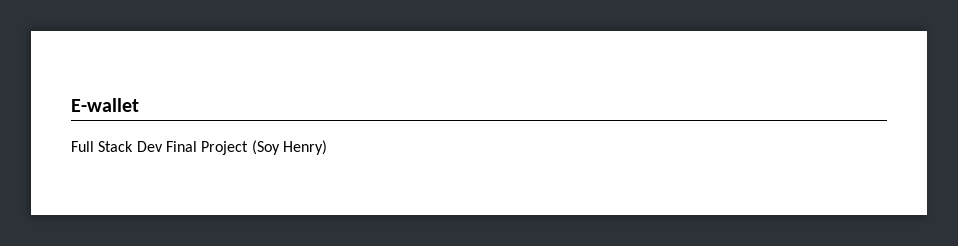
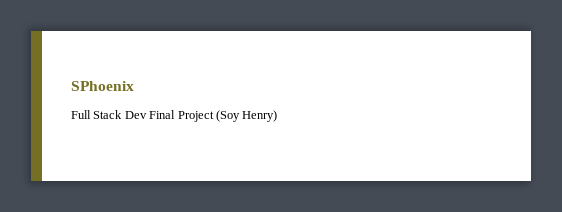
[71,98,139,112] E-wallet -> [71,81,134,91] SPhoenix

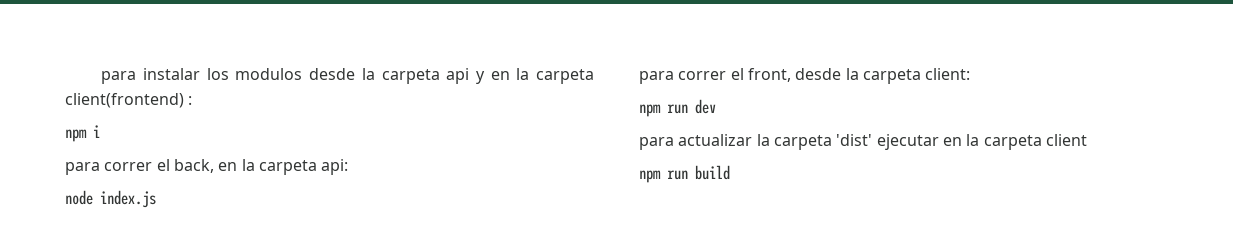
[71,81,134,91] [71,110,278,122] SPhoenix // Full Stack Dev Final Project (Soy Henry) -> [101,68,594,84] [65,93,193,108] [65,125,100,142] [65,159,349,175] [65,190,156,208] [639,68,971,84] [639,99,716,117] [639,134,1087,150] [639,165,730,183] para instalar los modulos desde la carpeta api y en la carpeta client(frontend) : // npm i // para correr el back, en la carpeta api: // node index.js // para correr el front, desde la carpeta client: // npm run dev // para actualizar la carpeta 'dist' ejecutar en la carpeta client // npm run build

